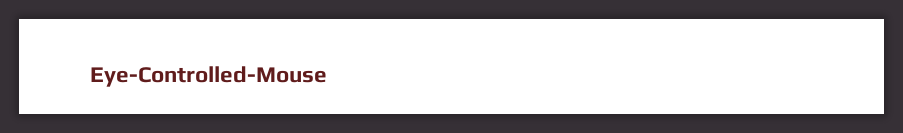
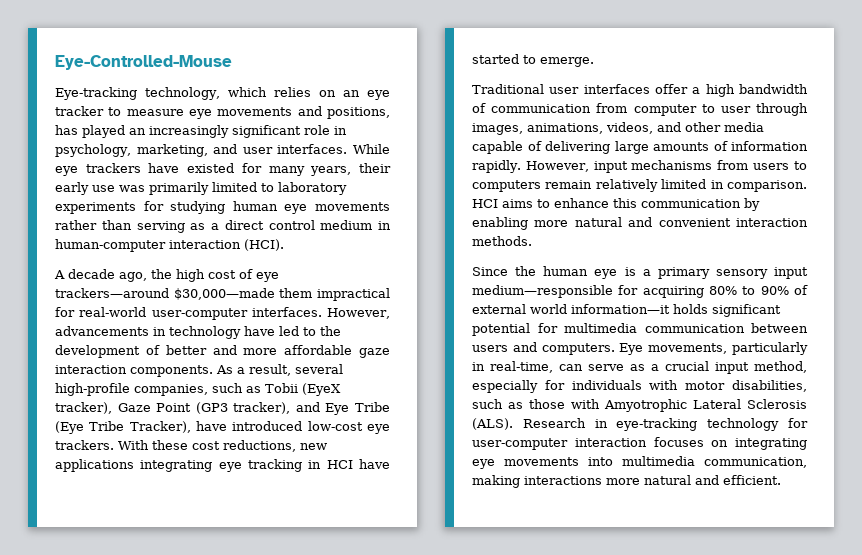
(327, 76) none -> [55,87,391,100] [55,106,391,119] [55,125,347,138] [55,144,390,157] [55,163,391,176] [55,182,347,195] [55,201,390,214] [55,220,391,233] [55,239,284,252] [54,269,279,282] [55,288,391,301] [55,307,391,320] [55,326,341,339] [55,345,390,358] [55,364,343,377] [55,383,341,396] [55,402,390,415] [55,421,391,434] [55,440,327,452] [55,459,390,472] [472,54,594,67] [472,84,808,97] [472,103,808,116] [472,122,764,135] [472,141,808,154] [472,160,807,173] [472,179,807,192] [472,198,760,211] [472,217,808,230] [472,236,532,246] [472,266,808,279] [472,285,808,298] [472,304,781,317] [472,323,808,336] [472,342,808,355] [472,361,807,374] [472,380,807,393] [472,399,807,412] [472,418,808,431] [472,437,807,450] [472,456,807,469] [472,475,781,488] // Eye-tracking technology, which relies on an eye tracker to measure eye movements and positions, has played an increasingly significant role in psychology, marketing, and user interfaces. While eye trackers have existed for many years, their early use was primarily limited to laboratory experiments for studying human eye movements rather than serving as a direct control medium in human-computer interaction (HCI). // A decade ago, the high cost of eye trackers—around $30,000—made them impractical for real-world user-computer interfaces. However, advancements in technology have led to the development of better and more affordable gaze interaction components. As a result, several high-profile companies, such as Tobii (EyeX tracker), Gaze Point (GP3 tracker), and Eye Tribe (Eye Tribe Tracker), have introduced low-cost eye trackers. With these cost reductions, new applications integrating eye tracking in HCI have started to emerge. // Traditional user interfaces offer a high bandwidth of communication from computer to user through images, animations, videos, and other media capable of delivering large amounts of information rapidly. However, input mechanisms from users to computers remain relatively limited in comparison. HCI aims to enhance this communication by enabling more natural and convenient interaction methods. // Since the human eye is a primary sensory input medium—responsible for acquiring 80% to 90% of external world information—it holds significant potential for multimedia communication between users and computers. Eye movements, particularly in real-time, can serve as a crucial input method, especially for individuals with motor disabilities, such as those with Amyotrophic Lateral Sclerosis (ALS). Research in eye-tracking technology for user-computer interaction focuses on integrating eye movements into multimedia communication, making interactions more natural and efficient.

